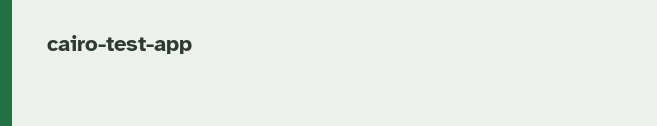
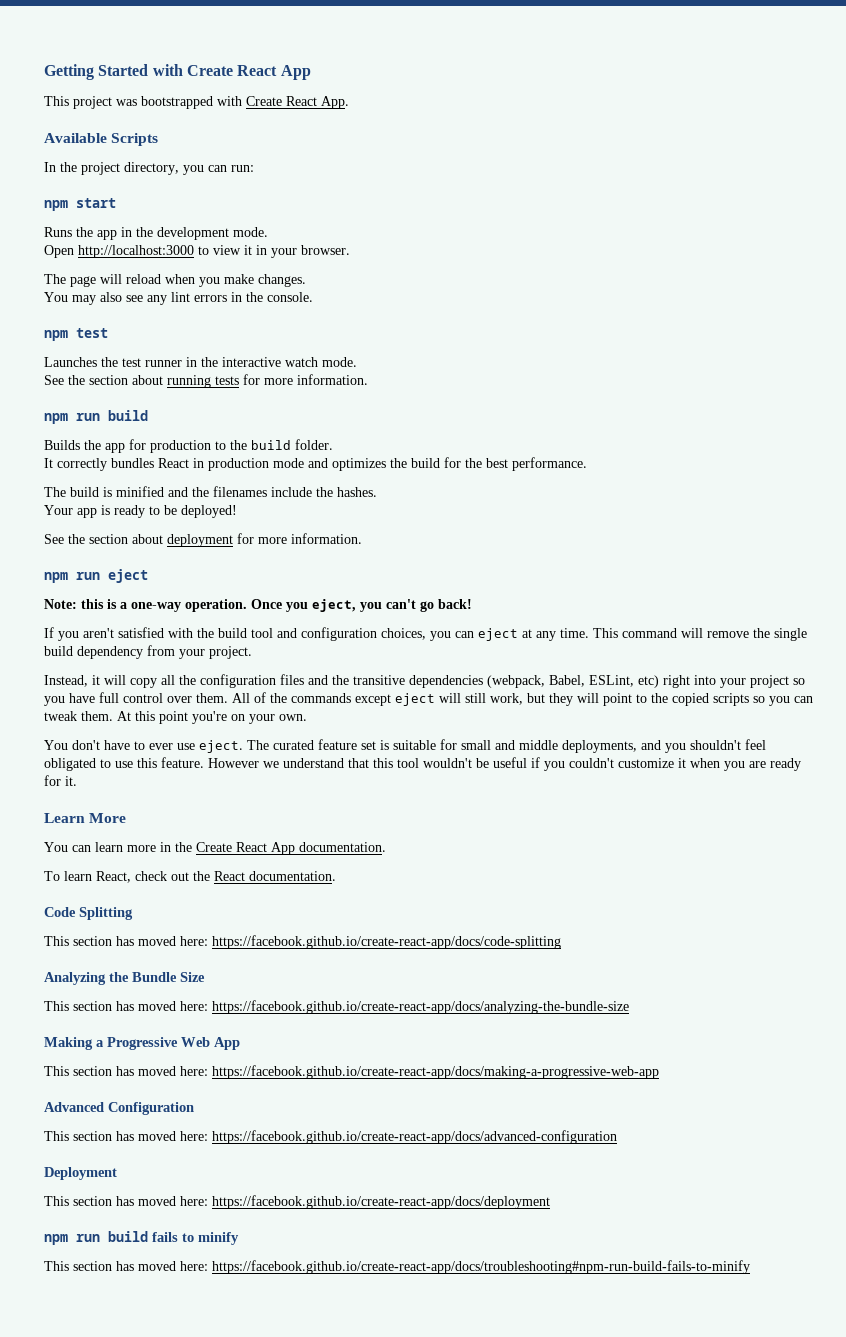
[47,35,192,54] cairo-test-app -> [44,64,311,80] [44,96,349,109] [44,133,159,146] [44,162,254,175] [44,198,116,211] [44,227,268,240] [44,245,350,258] [44,274,306,287] [44,292,313,305] [44,328,108,341] [44,357,357,367] [44,374,368,388] [44,410,148,424] [44,439,333,453] [44,457,587,471] [44,486,377,497] [44,505,237,518] [44,533,362,547] [44,569,148,583] [44,599,472,612] [44,627,807,641] [44,645,252,659] [44,674,805,688] [44,692,813,706] [44,711,307,724] [44,739,766,753] [44,757,801,771] [44,775,77,786] [44,813,127,823] [44,842,386,855] [44,871,336,883] [44,907,133,920] [44,935,561,949] [44,972,205,985] [44,1000,629,1014] [44,1037,240,1050] [44,1065,659,1079] [44,1102,194,1115] [44,1130,617,1144] [44,1167,117,1180] [44,1195,550,1209] [44,1231,239,1245] [44,1260,750,1274] Getting Started with Create React App // This project was bootstrapped with Create React App. // Available Scripts // In the project directory, you can run: // npm start // Runs the app in the development mode. // Open http://localhost:3000 to view it in your browser. // The page will reload when you make changes. // You may also see any lint errors in the console. // npm test // Launches the test runner in the interactive watch mode. // See the section about running tests for more information. // npm run build // Builds the app for production to the build folder. // It correctly bundles React in production mode and optimizes the build for the best performance. // The build is minified and the filenames include the hashes. // Your app is ready to be deployed! // See the section about deployment for more information. // npm run eject // Note: this is a one-way operation. Once you eject, you can't go back! // If you aren't satisfied with the build tool and configuration choices, you can eject at any time. This command will remove the single build dependency from your project. // Instead, it will copy all the configuration files and the transitive dependencies (webpack, Babel, ESLint, etc) right into your project so you have full control over them. All of the commands except eject will still work, but they will point to the copied scripts so you can tweak them. At this point you're on your own. // You don't have to ever use eject. The curated feature set is suitable for small and middle deployments, and you shouldn't feel obligated to use this feature. However we understand that this tool wouldn't be useful if you couldn't customize it when you are ready for it. // Learn More // You can learn more in the Create React App documentation. // To learn React, check out the React documentation. // Code Splitting // This section has moved here: https://facebook.github.io/create-react-app/docs/code-splitting // Analyzing the Bundle Size // This section has moved here: https://facebook.github.io/create-react-app/docs/analyzing-the-bundle-size // Making a Progressive Web App // This section has moved here: https://facebook.github.io/create-react-app/docs/making-a-progressive-web-app // Advanced Configuration // This section has moved here: https://facebook.github.io/create-react-app/docs/advanced-configuration // Deployment // This section has moved here: https://facebook.github.io/create-react-app/docs/deployment // npm run build fails to minify // This section has moved here: https://facebook.github.io/create-react-app/docs/troubleshooting#npm-run-build-fails-to-minify

